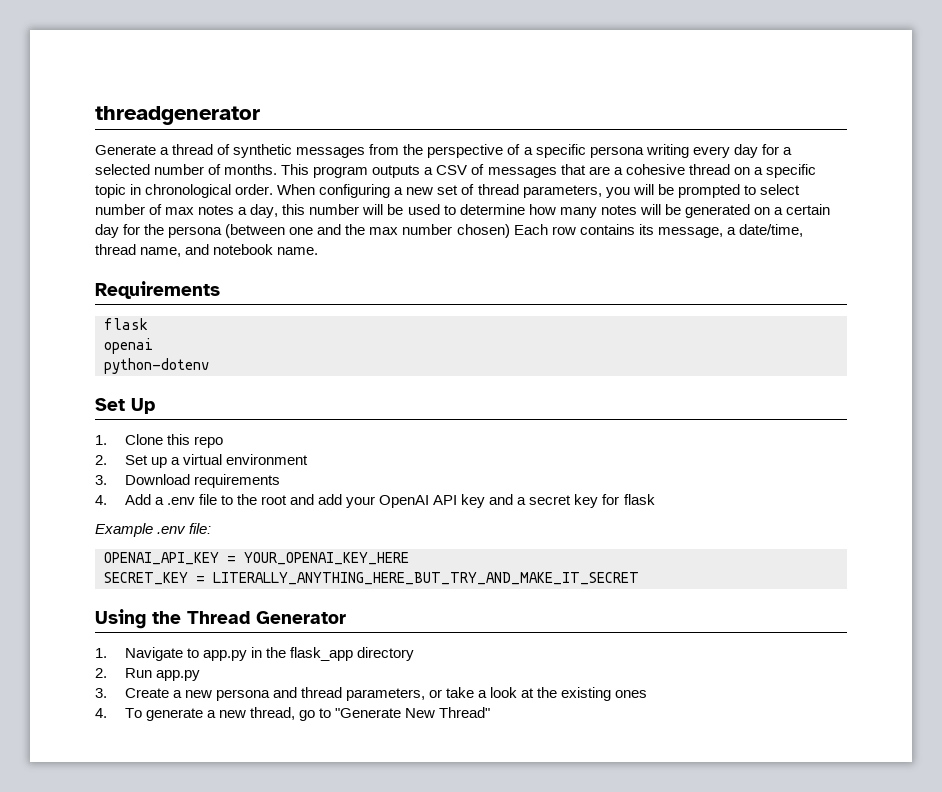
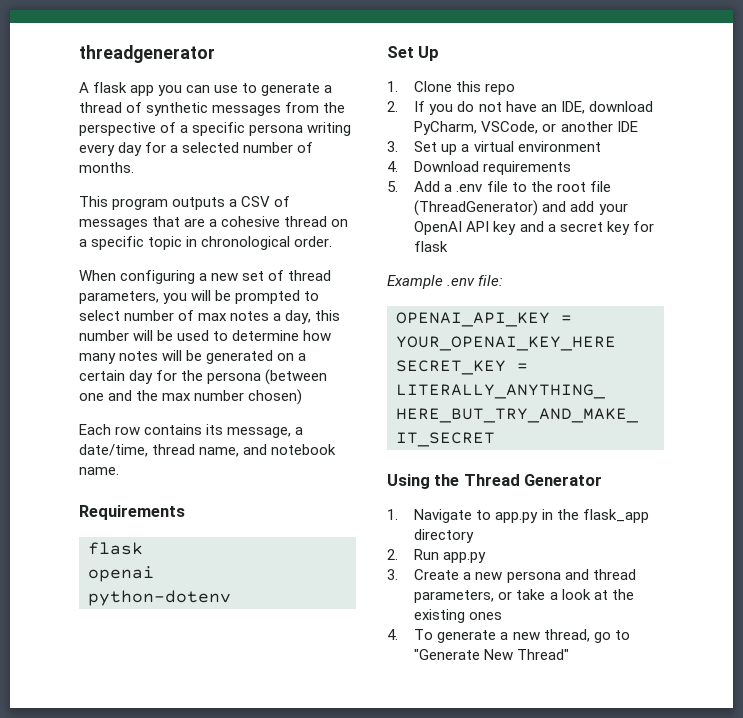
[95,145,156,155] Generate -> [79,82,321,96] A flask app you can use to generate
(278, 169) none -> (134, 167) //
(274, 189) none -> (333, 241) //
(510, 231) none -> (303, 397) //
(107, 460) none -> [414,101,653,115] [414,121,638,135] [387,141,398,152] If you do not have an IDE, download PyCharm, VSCode, or another IDE // 3.
[95,475,107,485] 3. -> [387,161,398,172] 4.
[95,495,107,505] 4. -> [387,181,398,192] 5.
(287, 500) none -> [589,181,611,192] [414,200,539,216] file (ThreadGenerator)

